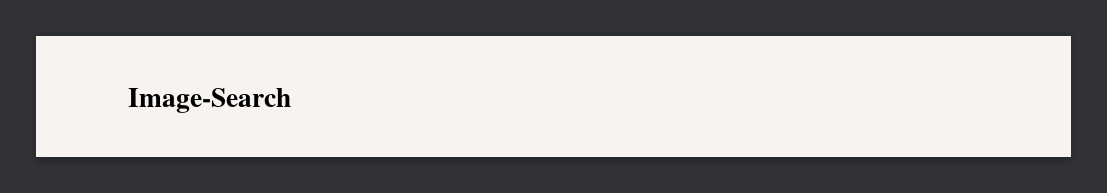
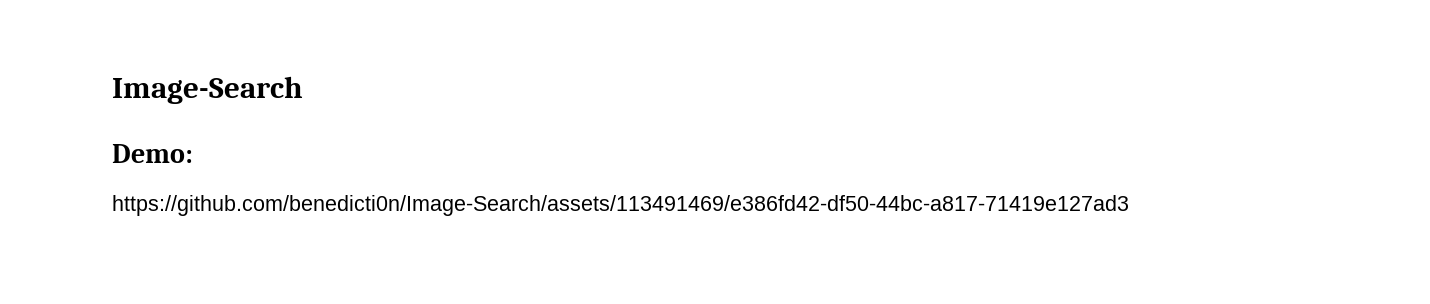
(291, 100) none -> [112,144,193,163] [112,195,1129,216] // Demo: // https://github.com/benedicti0n/Image-Search/assets/113491469/e386fd42-df50-44bc-a817-71419e127ad3

